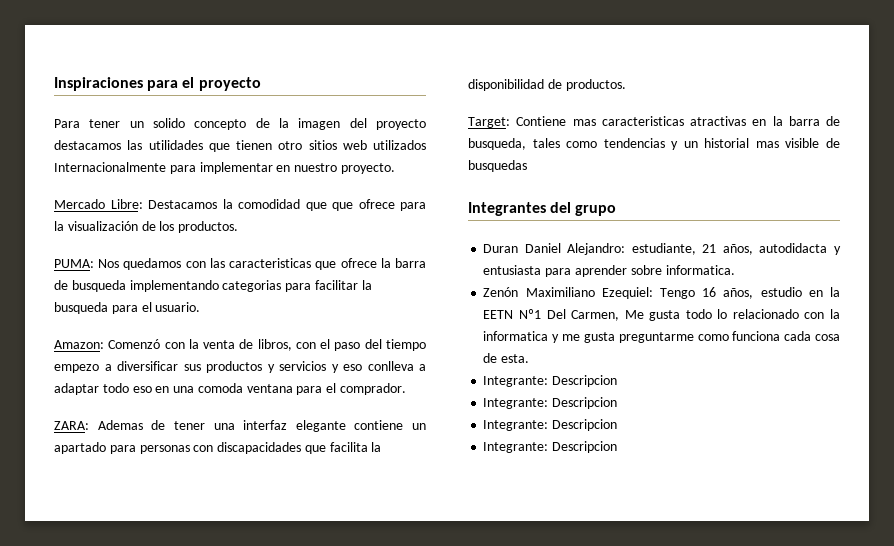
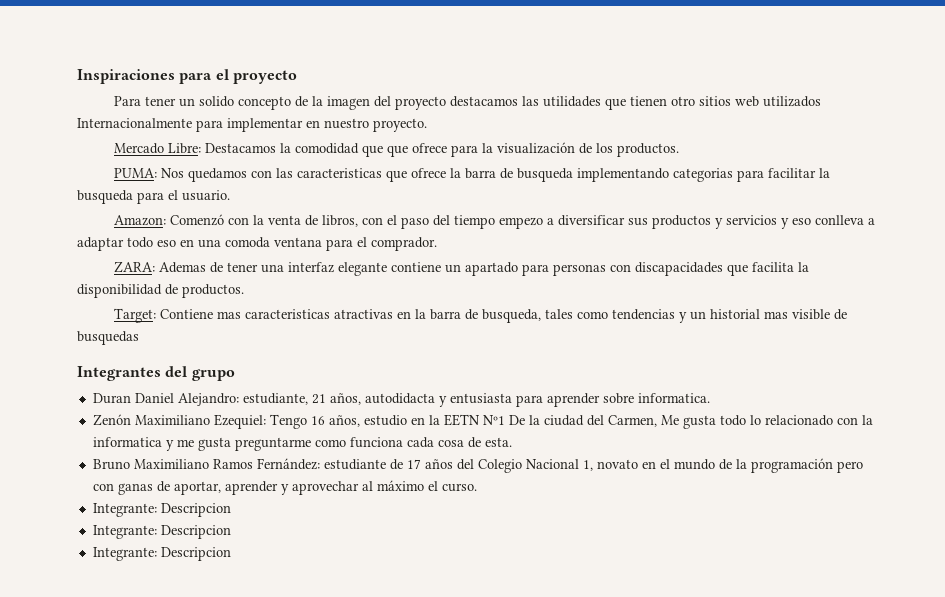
[546,309,566,319] Del -> [508,415,604,426] De la ciudad del
[483,375,618,387] Integrante: Descripcion -> [92,458,863,473] [92,480,477,495] Bruno Maximiliano Ramos Fernández: estudiante de 17 años del Colegio Nacional 1, novato en el mundo de la programación pero con ganas de aportar, aprender y aprovechar al máximo el curso.

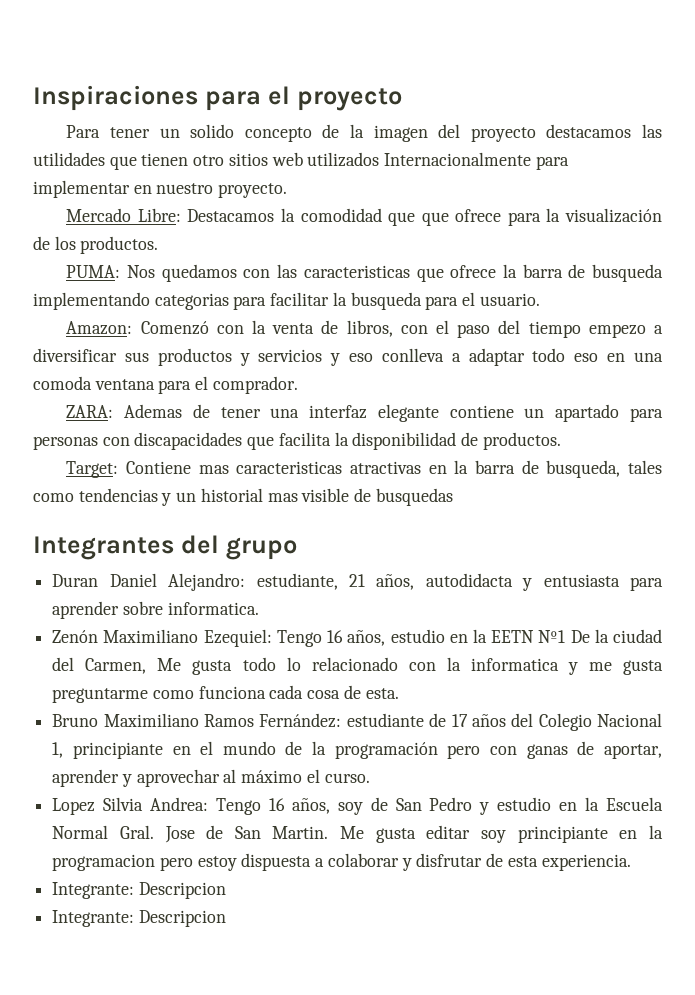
[596,459,638,469] novato -> [72,742,163,759] principiante
[92,503,231,517] Integrante: Descripcion -> [52,797,664,815] [52,825,663,843] [52,853,631,871] Lopez Silvia Andrea: Tengo 16 años, soy de San Pedro y estudio en la Escuela Normal Gral. Jose de San Martin. Me gusta editar soy principiante en la programacion pero estoy dispuesta a colaborar y disfrutar de esta experiencia.

